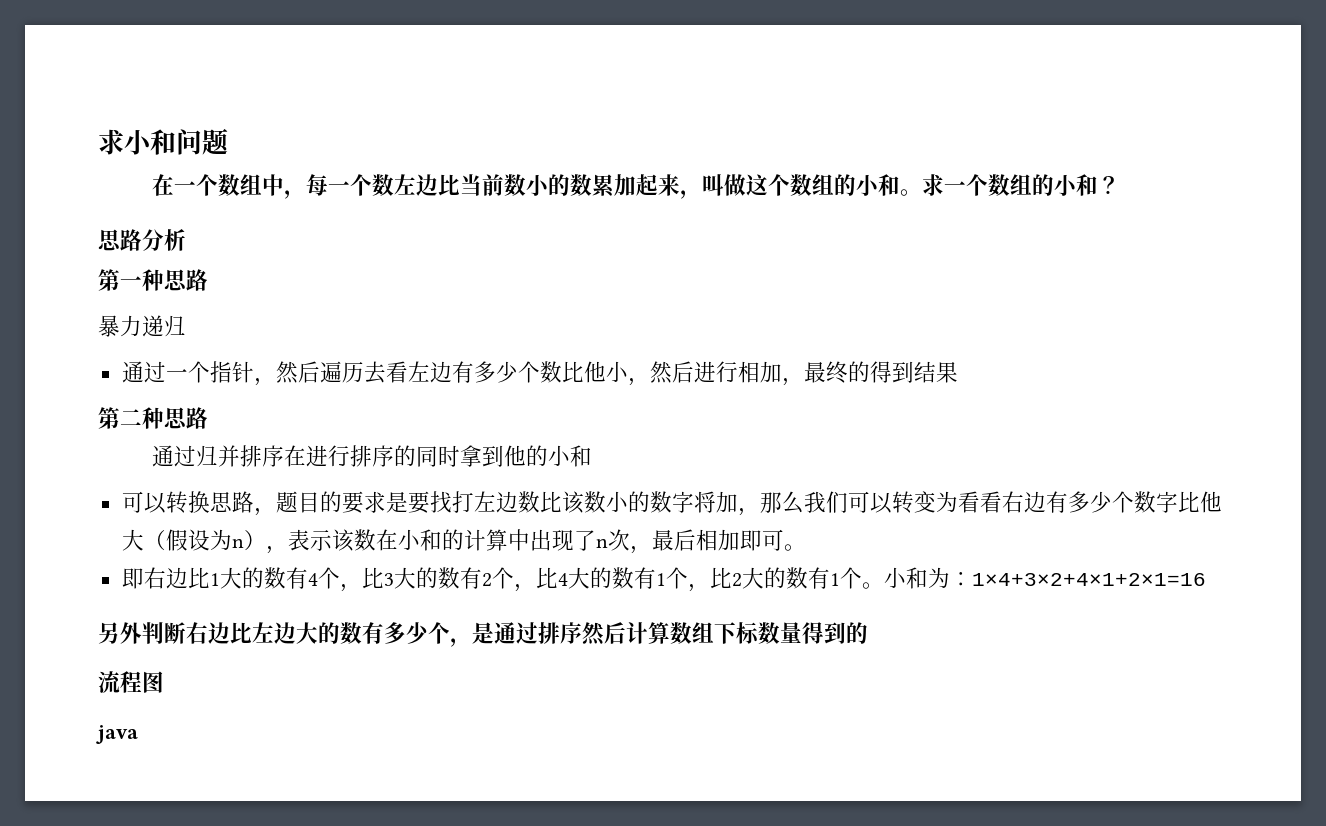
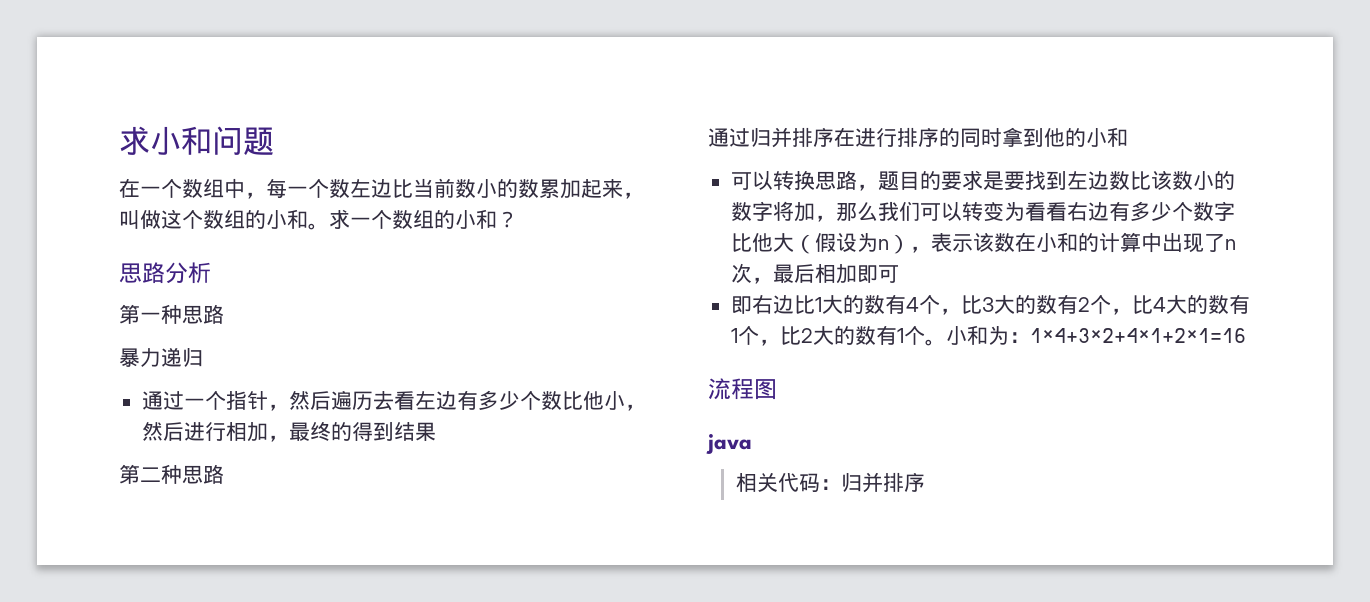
[451,491,474,513] 打 -> [1045,171,1067,190] 到
[783,544,806,551] 。 -> (899, 274) none
[98,622,868,647] [98,671,164,693] [96,725,138,744] 另外判断右边比左边大的数有多少个，是通过排序然后计算数组下标数量得到的 // 流程图 // java -> [708,378,777,400] [706,434,752,454] [735,472,925,493] 流程图 // java // 相关代码：归并排序

